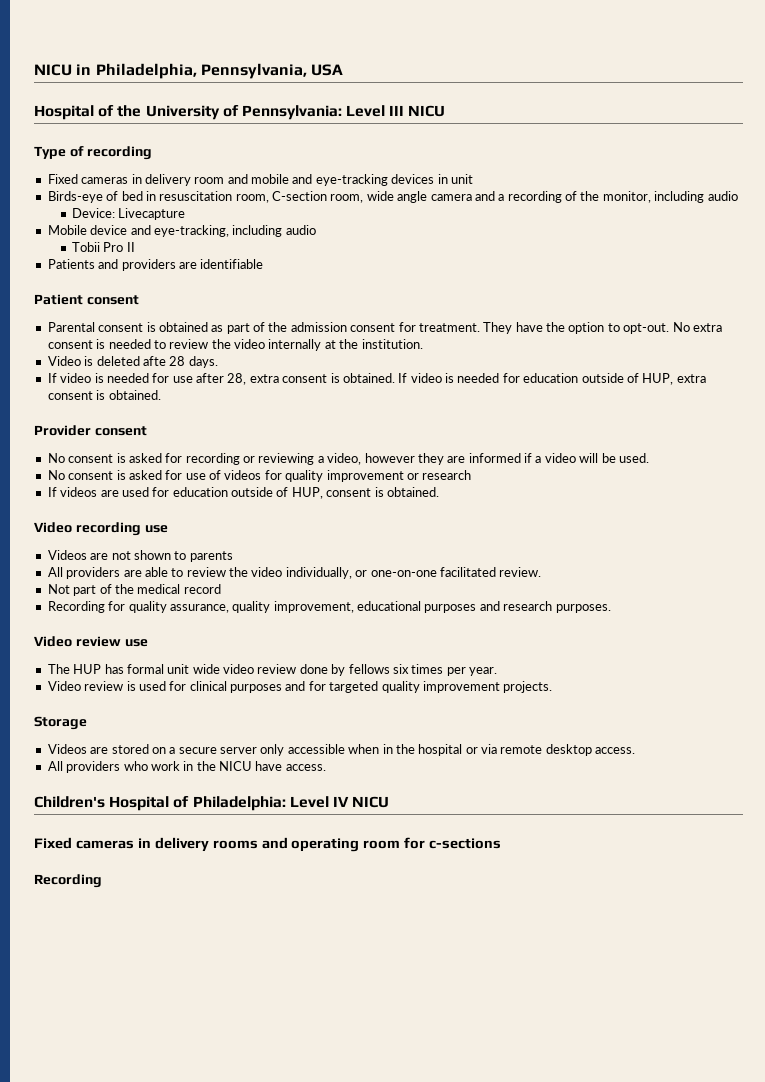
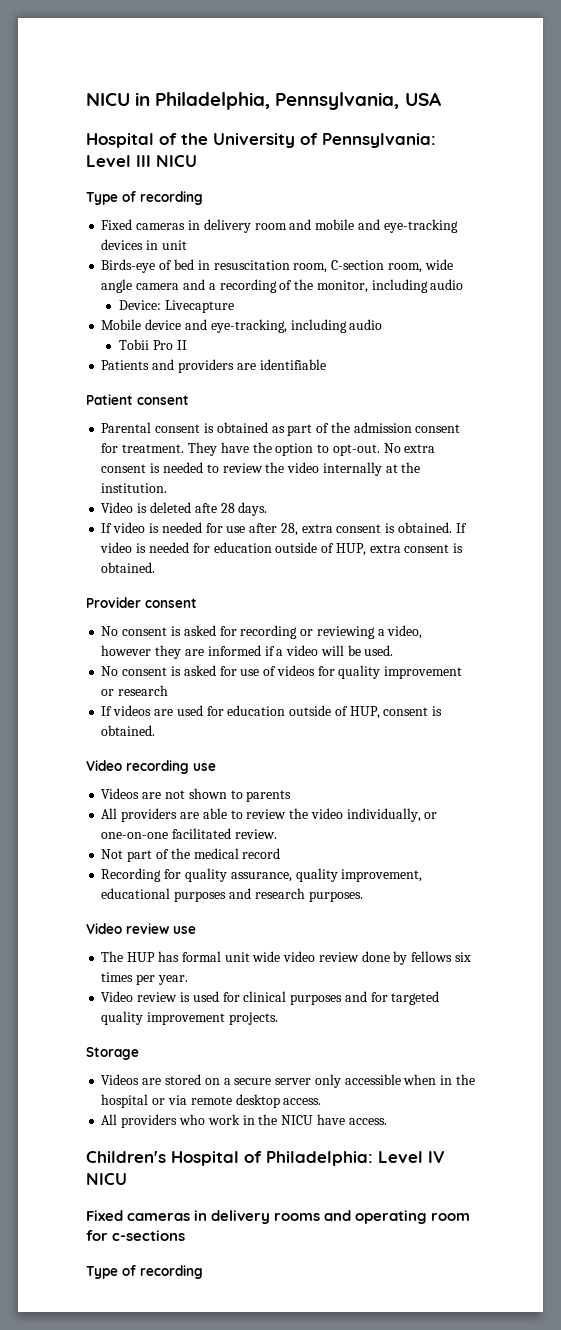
[34,874,102,888] Recording -> [86,1265,203,1279] Type of recording

